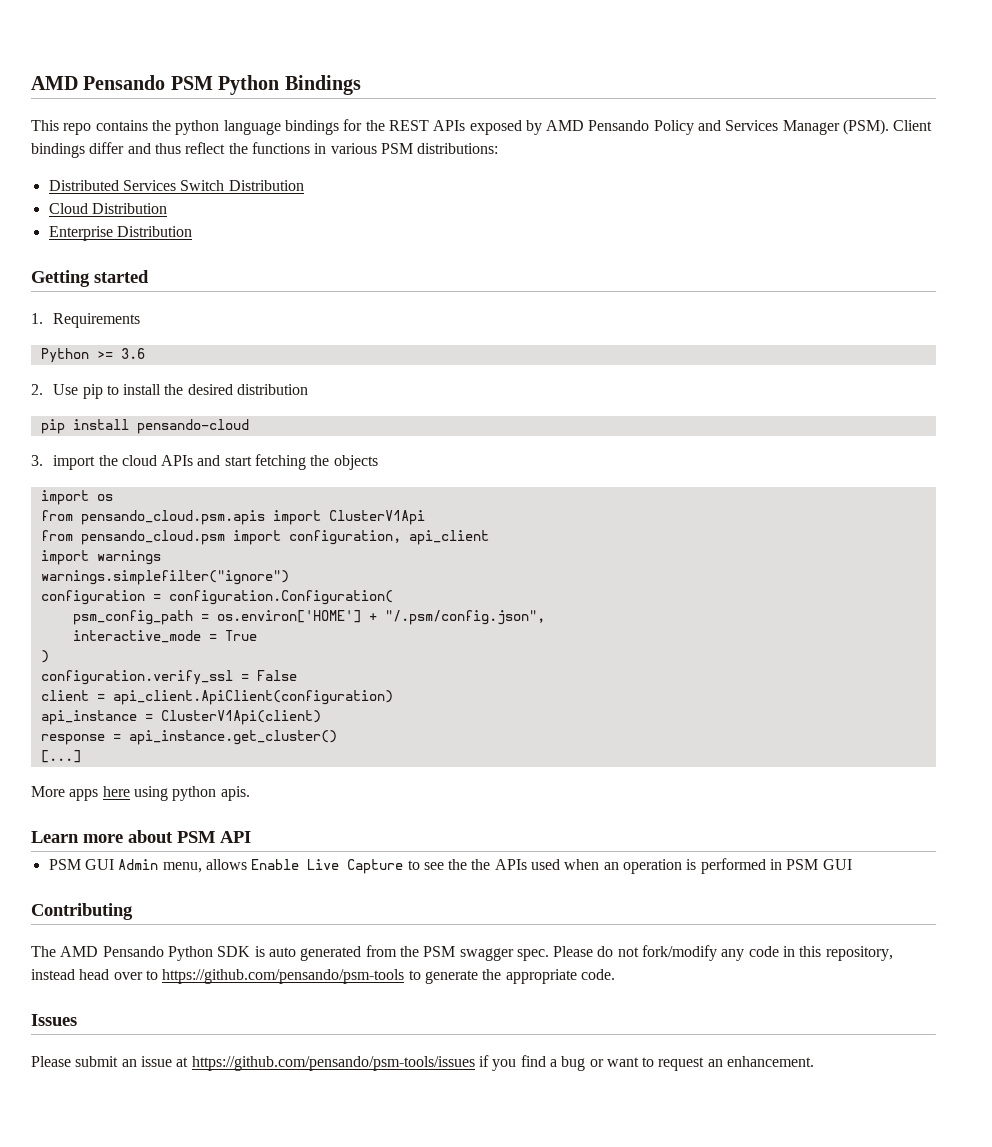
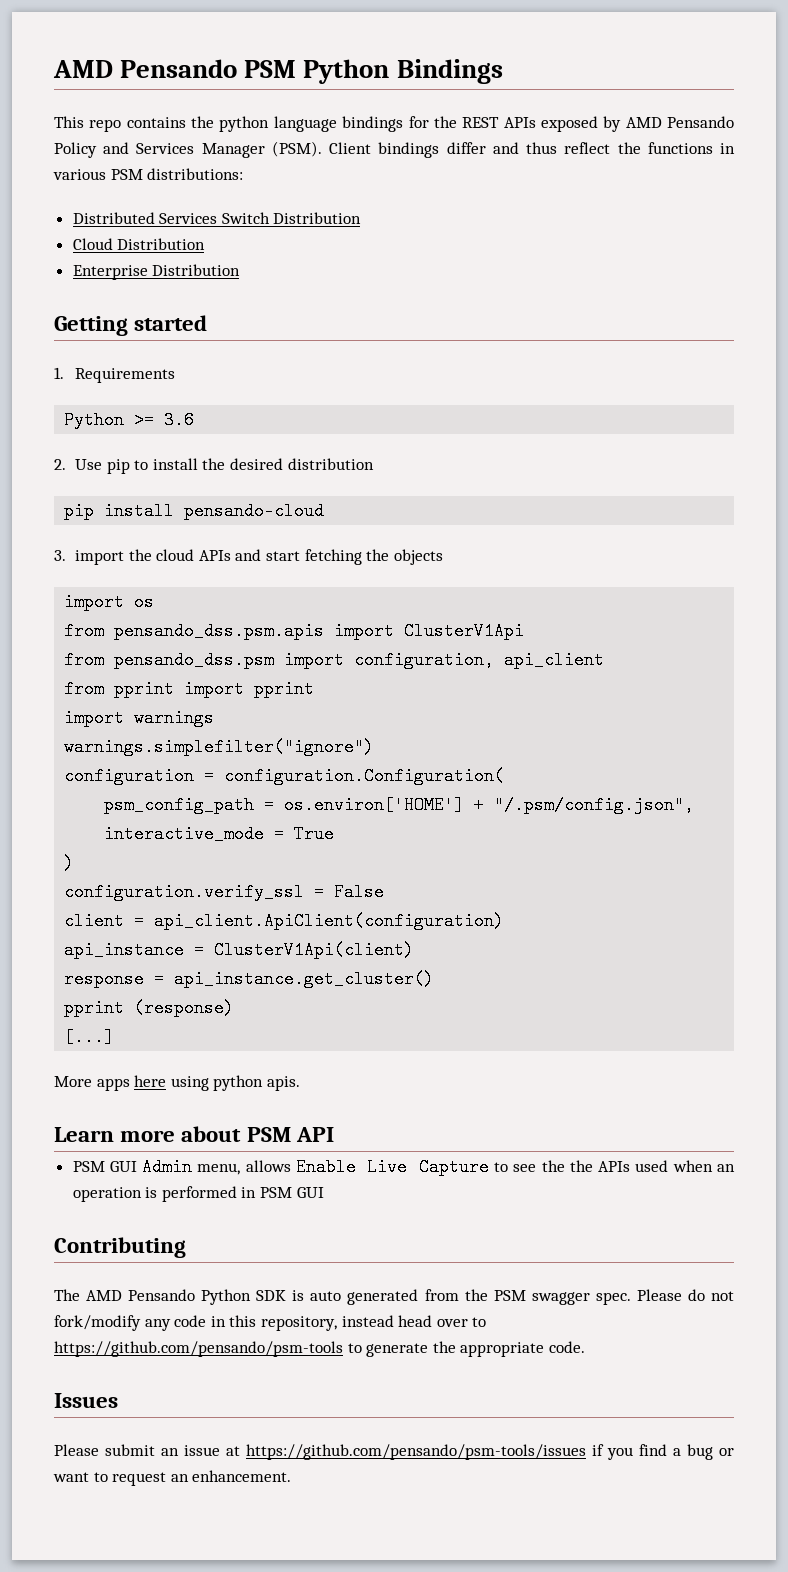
[80,510,265,525] pensando_cloud.psm.apis -> [114,622,325,640] pensando_dss.psm.apis
[80,530,225,545] pensando_cloud.psm -> [114,651,275,669] pensando_dss.psm
(489, 537) none -> [64,680,315,698] // from pprint import pprint
(337, 737) none -> [64,999,235,1017] // pprint (response)

